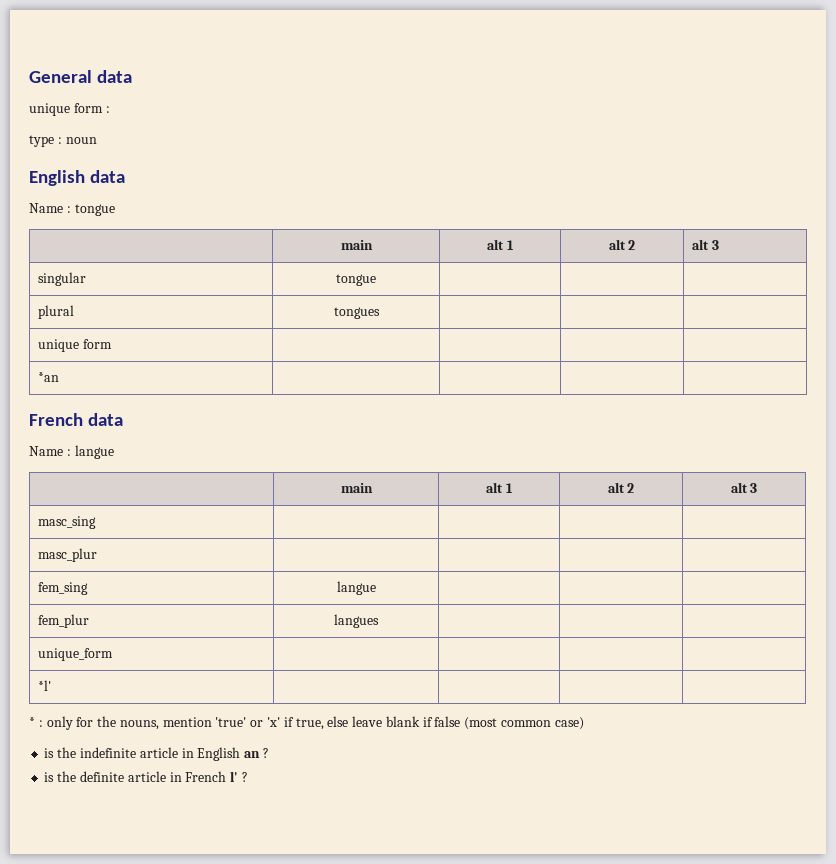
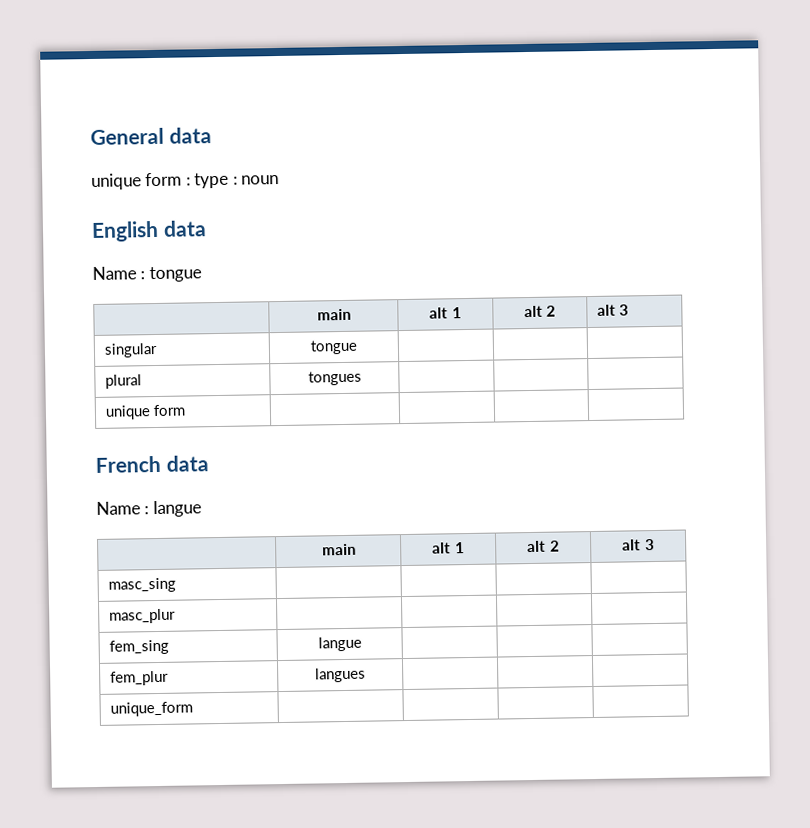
(110, 109) // -> (191, 181) none
[38,372,60,382] // *an | | | | -> (186, 410) none
[38,680,52,691] [29,716,584,730] [44,747,269,761] [44,771,248,782] // *l' | | | | // * : only for the nouns, mention 'true' or 'x' if true, else leave blank if false (most common case) // is the indefinite article in English an ? // is the definite article in French l' ? -> (194, 709) none

